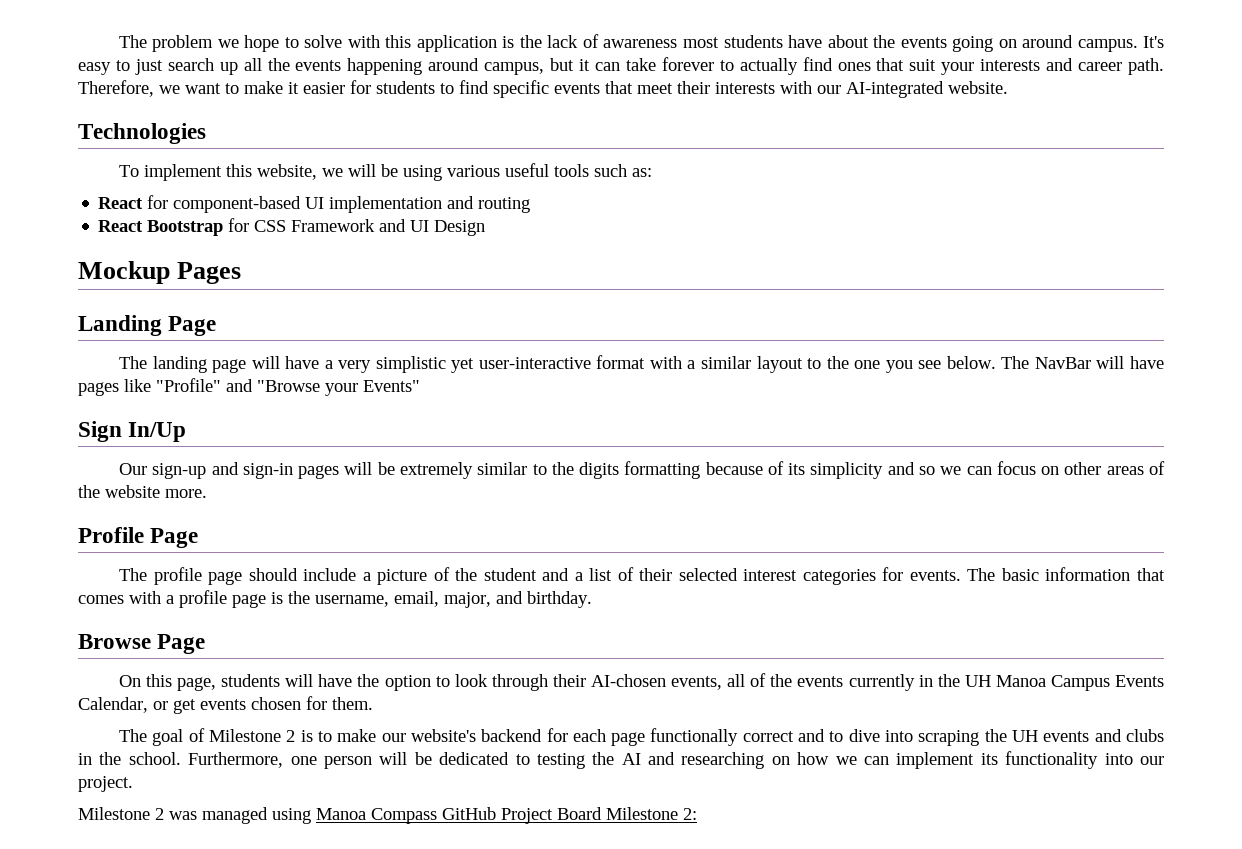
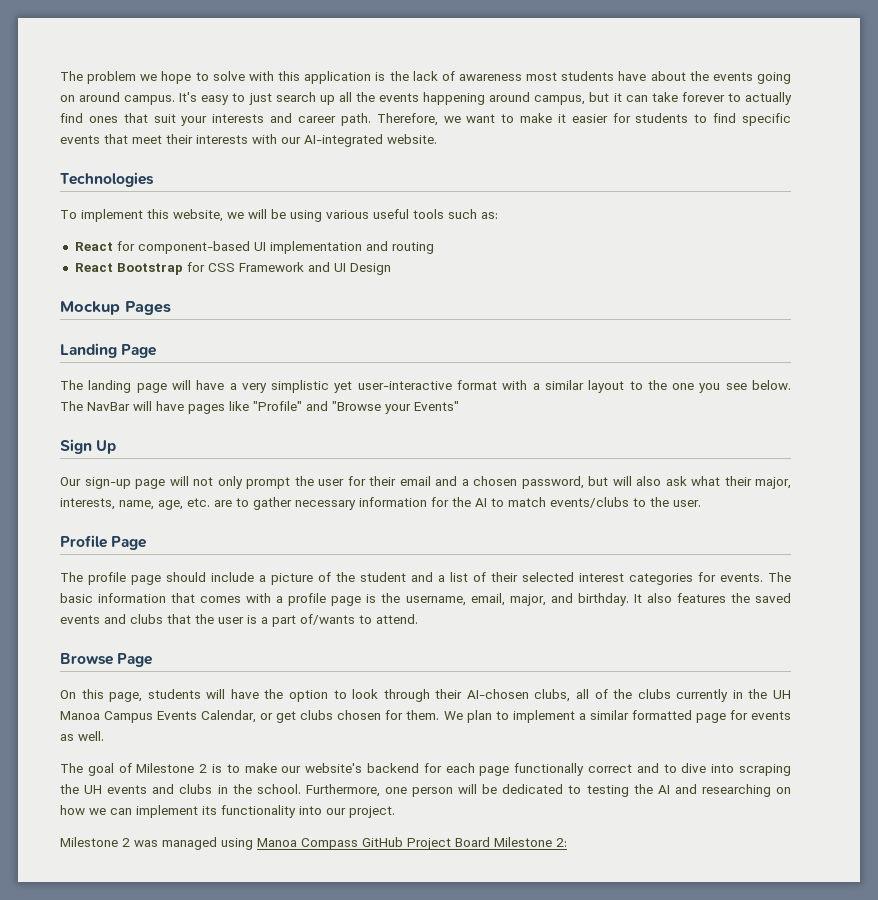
[128,422,187,442] In/Up -> [96,440,117,454] Up
[211,461,1165,479] [78,485,207,498] and sign-in pages will be extremely similar to the digits formatting because of its simplicity and so we can focus on other areas of the website more. -> [135,476,791,489] [60,497,701,510] page will not only prompt the user for their email and a chosen password, but will also ask what their major, interests, name, age, etc. are to gather necessary information for the AI to match events/clubs to the user.
(592, 599) none -> [633,593,791,603] [60,614,418,627] It also features the saved events and clubs that the user is a part of/wants to attend.
[671,676,723,690] events, -> [534,689,571,702] clubs,
[797,676,844,687] events -> [637,689,671,699] clubs
[200,699,246,710] events -> [300,710,334,720] clubs
(373, 703) none -> [443,710,791,723] [60,731,104,741] We plan to implement a similar formatted page for events as well.

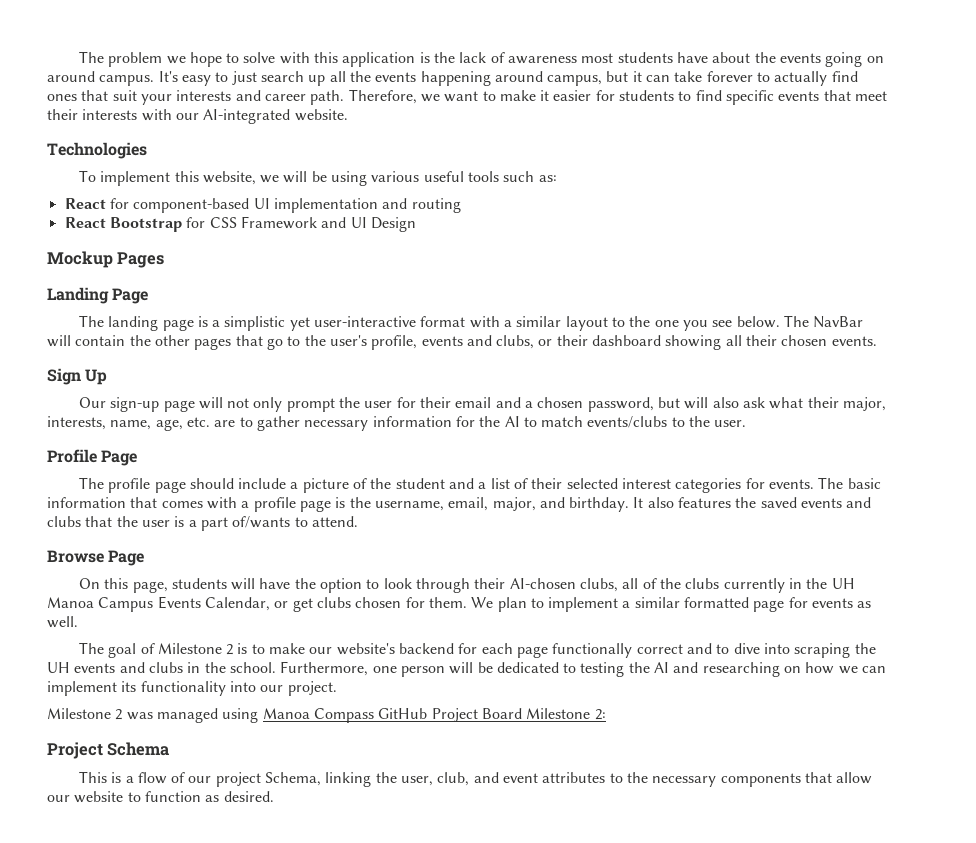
[171,380,267,393] will have a very -> [197,316,221,327] is a
[156,401,459,414] have pages like "Profile" and "Browse your Events" -> [75,335,877,350] contain the other pages that go to the user's profile, events and clubs, or their dashboard showing all their chosen events.
(567, 842) none -> [47,742,170,759] [78,771,873,787] [47,791,274,803] // Project Schema // This is a flow of our project Schema, linking the user, club, and event attributes to the necessary components that allow our website to function as desired.

